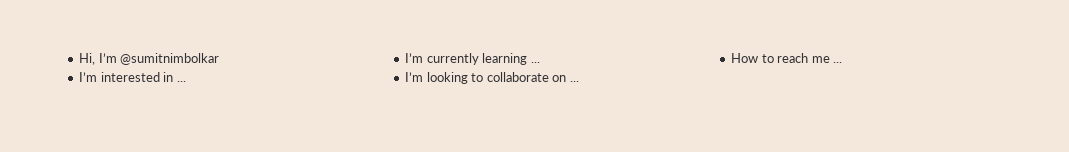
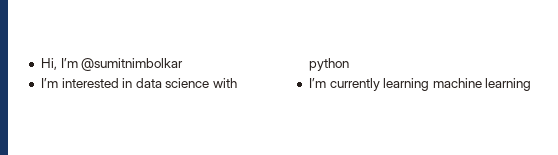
[176,81,186,82] ... -> [135,78,238,88] [308,58,349,71] data science with python
[530,62,540,63] [405,72,579,84] [731,53,843,63] ... // I’m looking to collaborate on ... // How to reach me ... -> [432,78,532,91] machine learning

